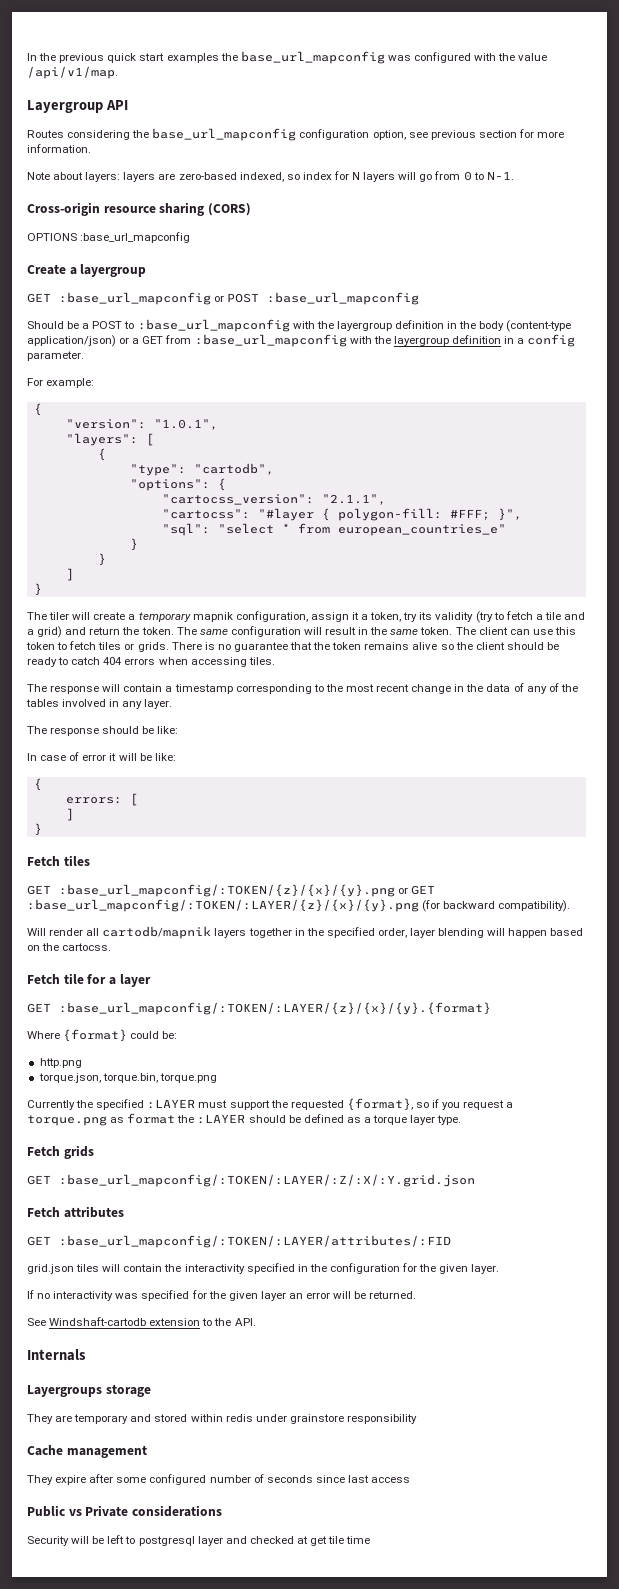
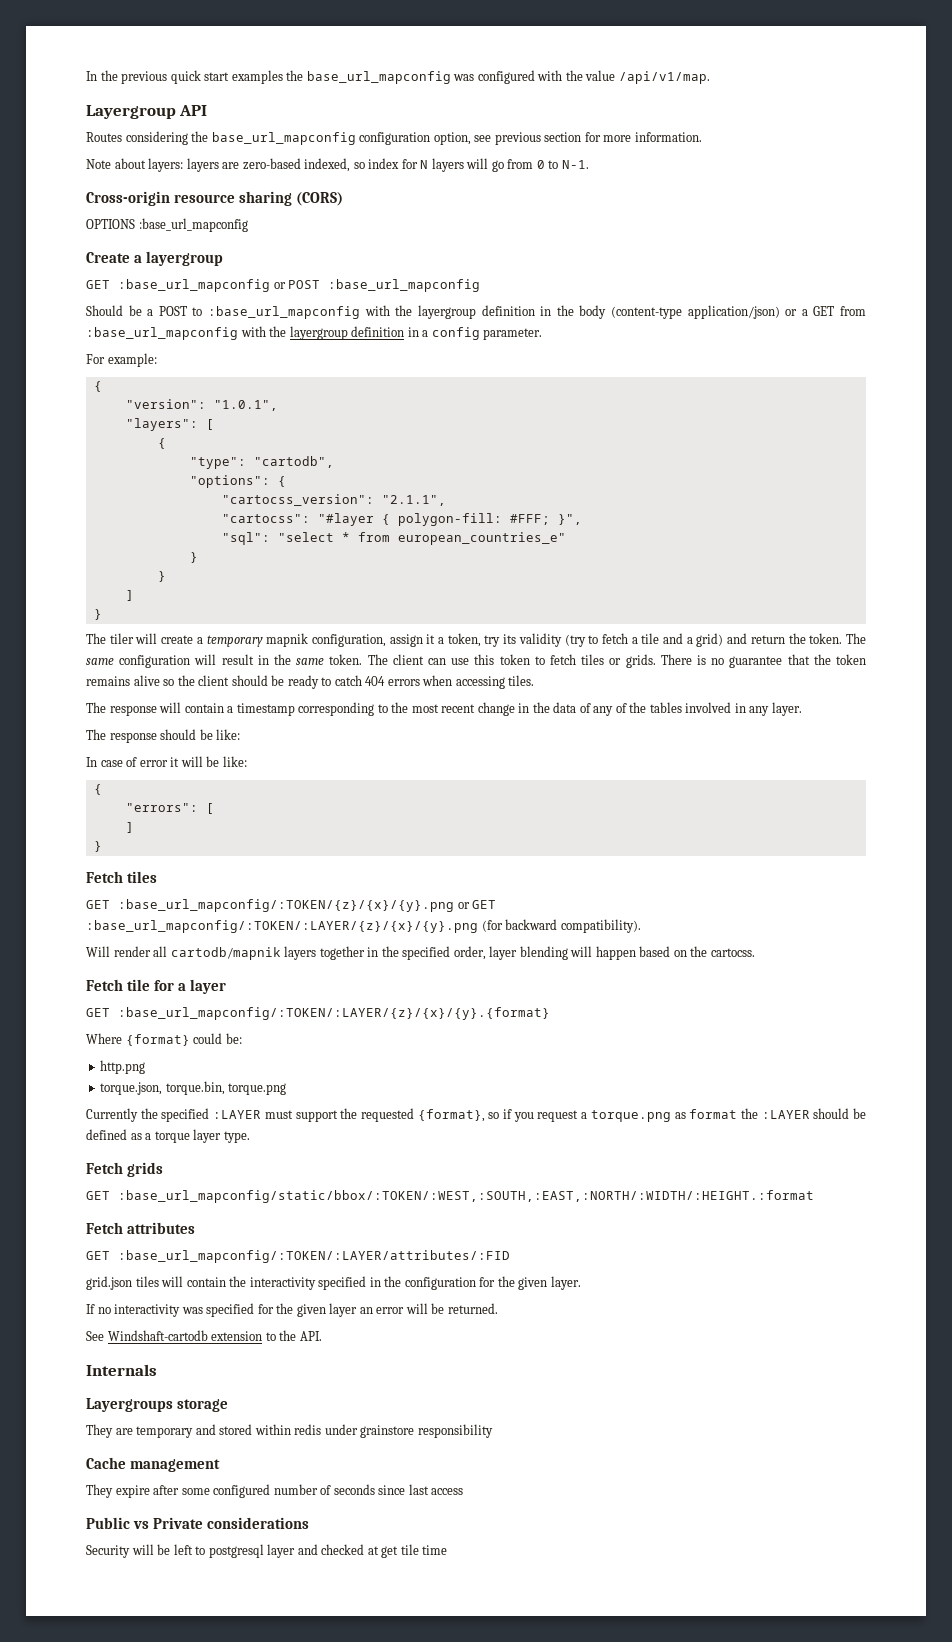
[65,797,122,804] errors: -> [125,803,198,812] "errors":
[59,1174,475,1187] :base_url_mapconfig/:TOKEN/:LAYER/:Z/:X/:Y.grid.json -> [118,1190,814,1203] :base_url_mapconfig/static/bbox/:TOKEN/:WEST,:SOUTH,:EAST,:NORTH/:WIDTH/:HEIGHT.:format

